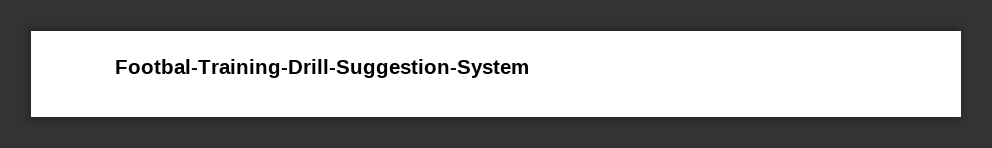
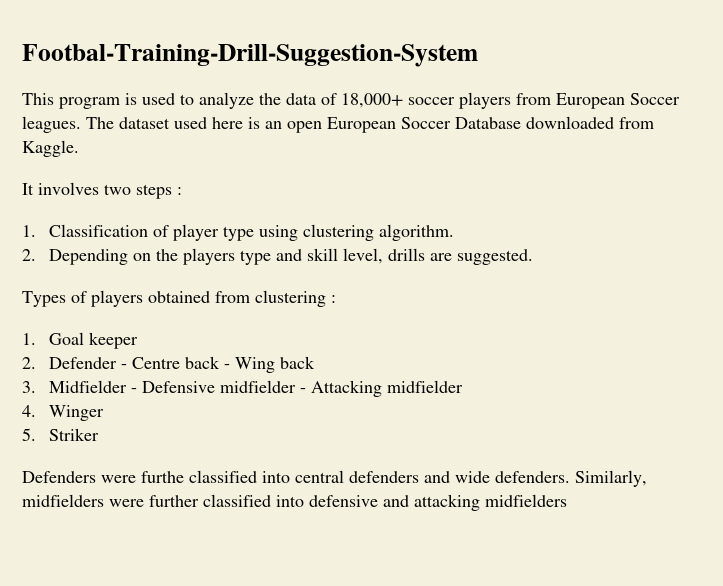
(529, 68) none -> [22,92,680,109] [22,116,654,133] [22,140,79,157] [22,182,182,199] [22,224,455,241] [22,248,534,265] [22,290,336,307] [22,332,139,349] [22,356,316,373] [22,380,464,397] [22,405,105,421] [22,428,100,441] [22,470,647,487] [22,494,567,511] // This program is used to analyze the data of 18,000+ soccer players from European Soccer leagues. The dataset used here is an open European Soccer Database downloaded from Kaggle. // It involves two steps : // 1. Classification of player type using clustering algorithm. // 2. Depending on the players type and skill level, drills are suggested. // Types of players obtained from clustering : // 1. Goal keeper // 2. Defender - Centre back - Wing back // 3. Midfielder - Defensive midfielder - Attacking midfielder // 4. Winger // 5. Striker // Defenders were furthe classified into central defenders and wide defenders. Similarly, midfielders were further classified into defensive and attacking midfielders

